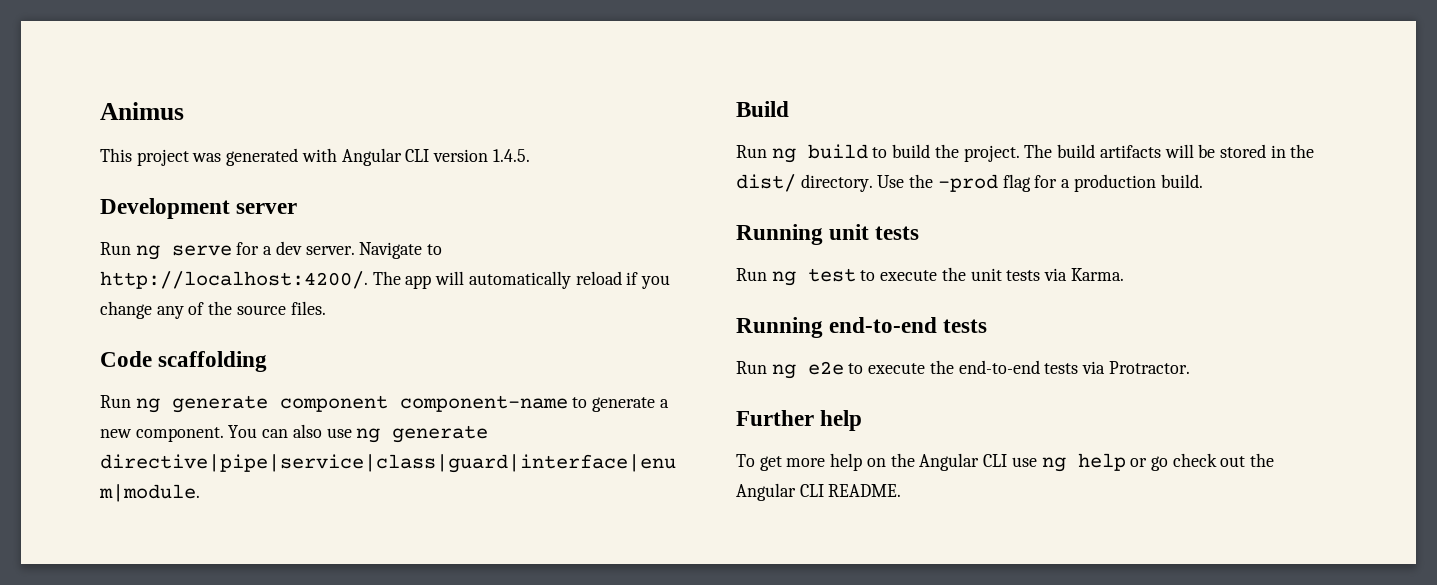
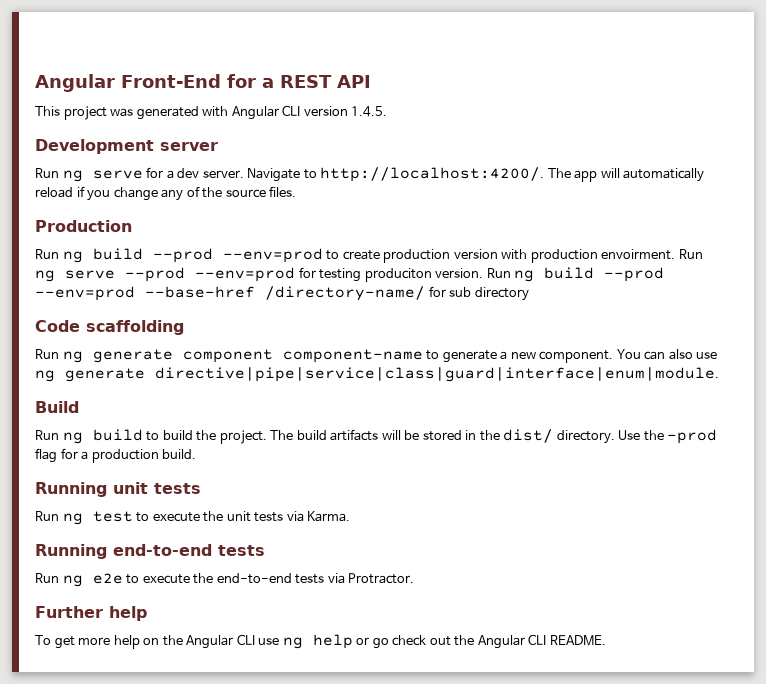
[100,102,184,120] Animus -> [35,74,371,92] Angular Front-End for a REST API
(326, 308) none -> [35,220,132,232] [35,248,703,263] [35,267,665,282] [35,286,529,301] // Production // Run ng build --prod --env=prod to create production version with production envoirment. Run ng serve --prod --env=prod for testing produciton version. Run ng build --prod --env=prod --base-href /directory-name/ for sub directory

